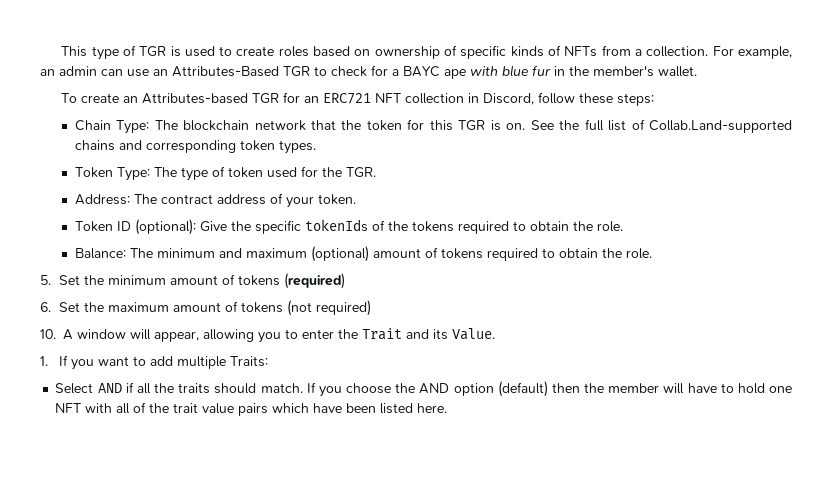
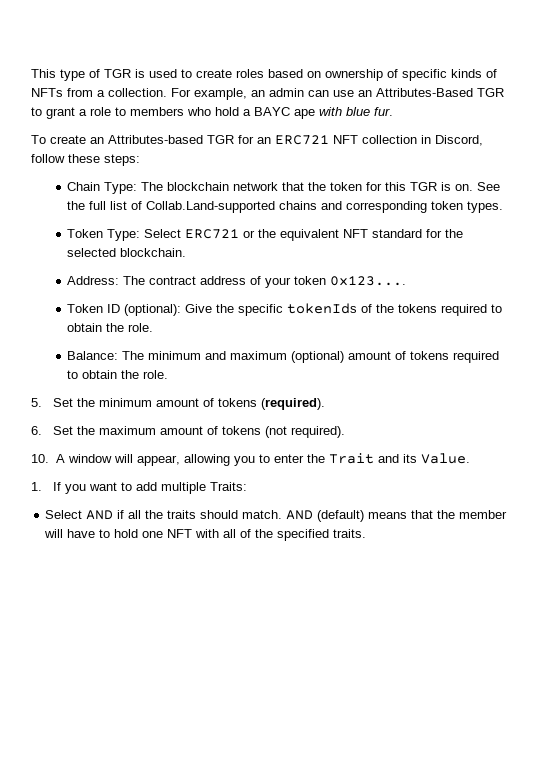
[331,65,388,77] check for -> [46,107,239,119] grant a role to members who hold
[532,65,697,77] fur in the member's wallet. -> [374,107,393,116] fur.
[153,166,376,181] The type of token used for the TGR. -> [144,229,464,241] [67,248,187,257] Select ERC721 or the equivalent NFT standard for the selected blockchain.
[317,194,356,205] token. -> [294,276,407,286] token 0x123....
[284,273,346,289] (required) -> [261,398,326,410] (required).
[316,300,372,316] required) -> [291,426,346,438] required).
[306,381,580,397] If you choose the AND option (default) then -> [286,510,434,522] AND (default) means that
[173,403,448,416] trait value pairs which have been listed here. -> [277,529,367,541] specified traits.

